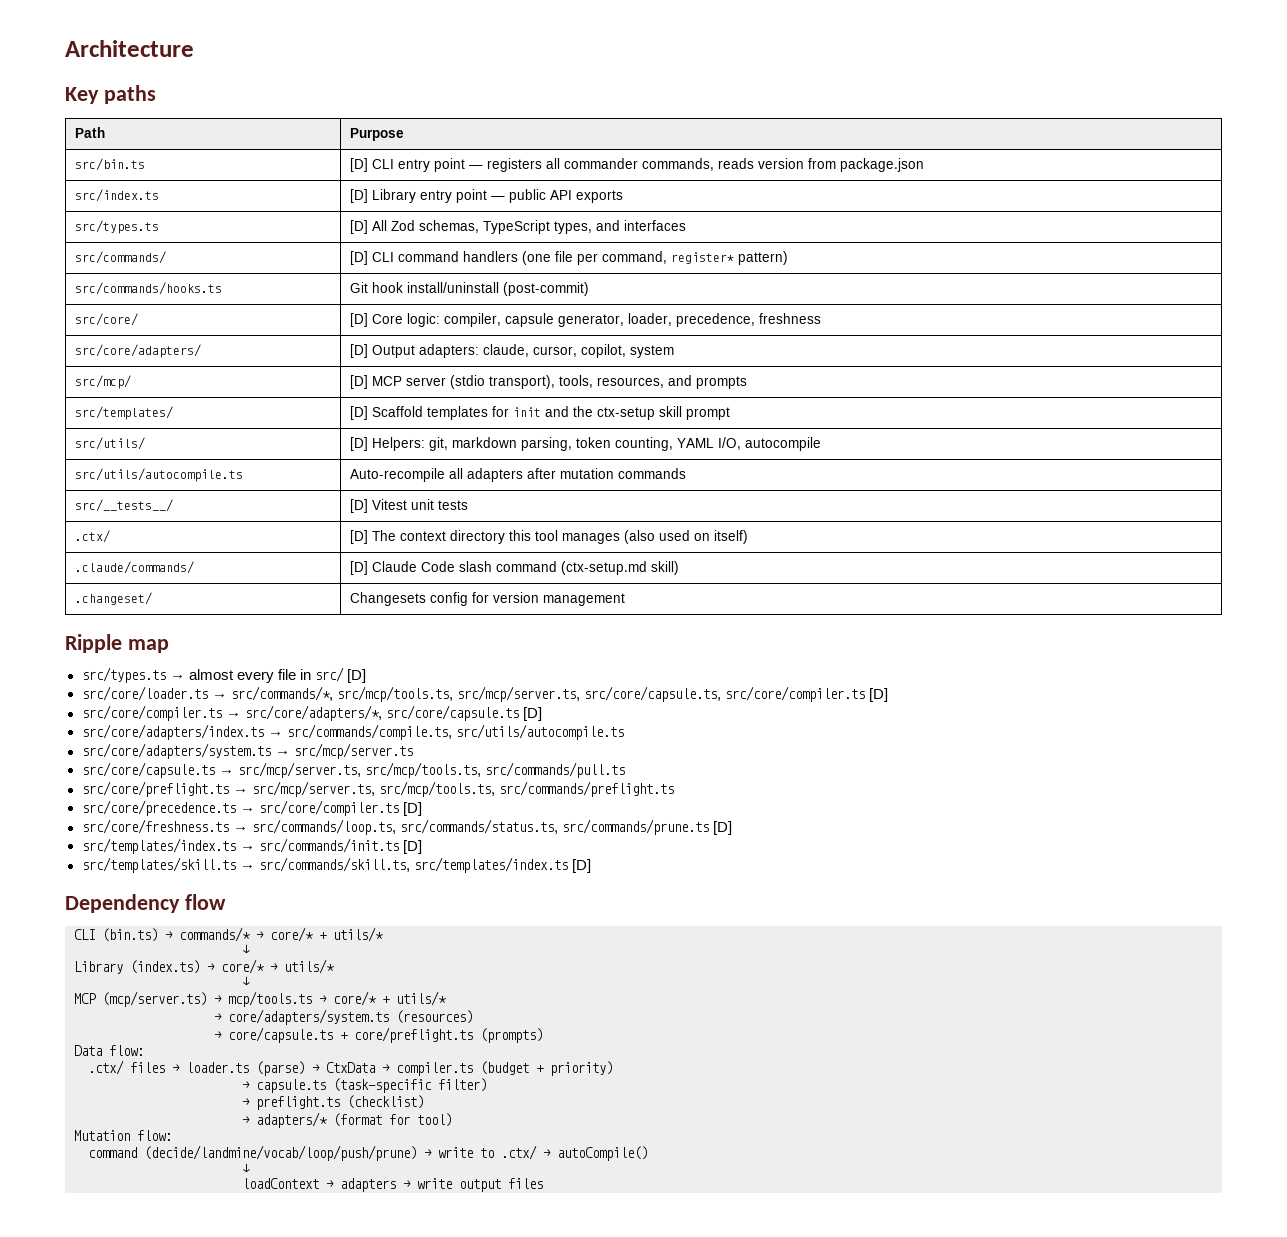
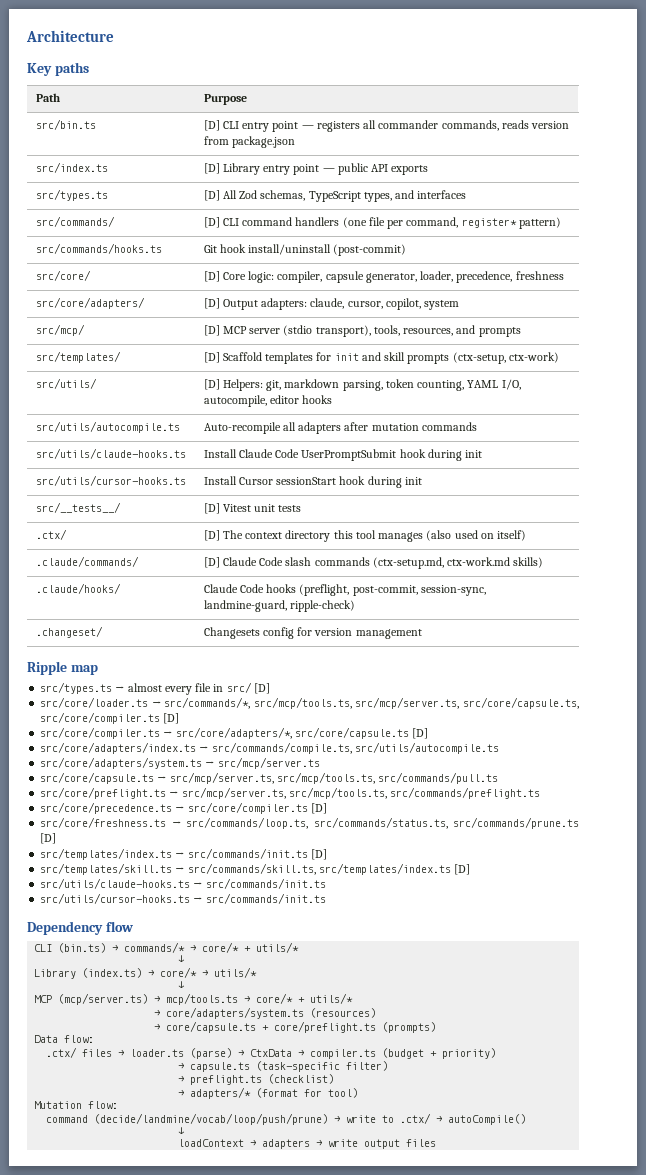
[572,406,730,420] the ctx-setup skill prompt -> [384,352,559,364] skill prompts (ctx-setup, ctx-work)
[744,437,821,451] autocompile -> [203,395,333,407] autocompile, editor hooks
(686, 473) none -> [35,448,186,459] [203,449,483,461] [35,475,186,486] [203,476,422,488] // src/utils/claude-hooks.ts | Install Claude Code UserPromptSubmit hook during init // src/utils/cursor-hooks.ts | Install Cursor sessionStart hook during init
[495,561,679,575] command (ctx-setup.md skill) -> [314,557,544,569] [35,583,121,594] [203,584,486,596] [203,600,355,612] commands (ctx-setup.md, ctx-work.md skills) // .claude/hooks/ | Claude Code hooks (preflight, post-commit, session-sync, landmine-guard, ripple-check)
(591, 866) none -> [40,878,326,889] [40,893,326,904] // src/utils/claude-hooks.ts → src/commands/init.ts // src/utils/cursor-hooks.ts → src/commands/init.ts

